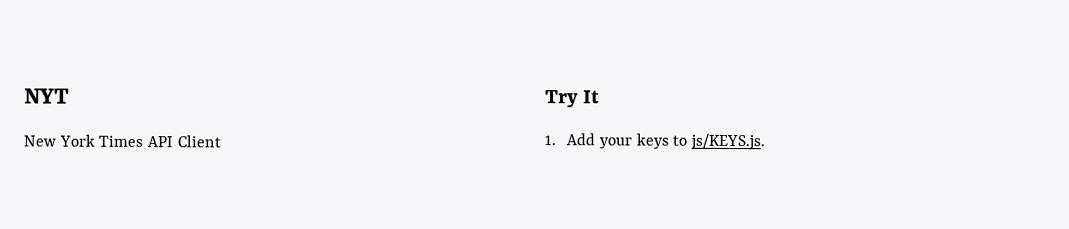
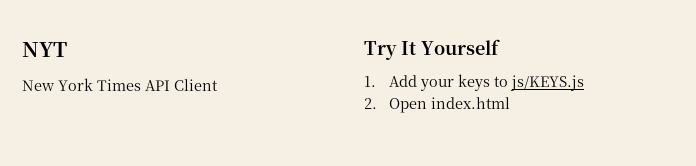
(600, 97) none -> [421,39,500,55] Yourself
[690,133,766,151] js/KEYS.js. -> [510,75,585,91] [364,97,511,113] js/KEYS.js // 2. Open index.html

